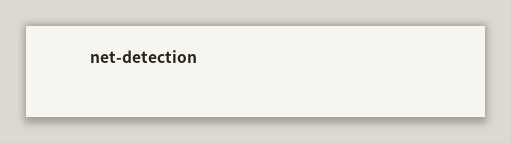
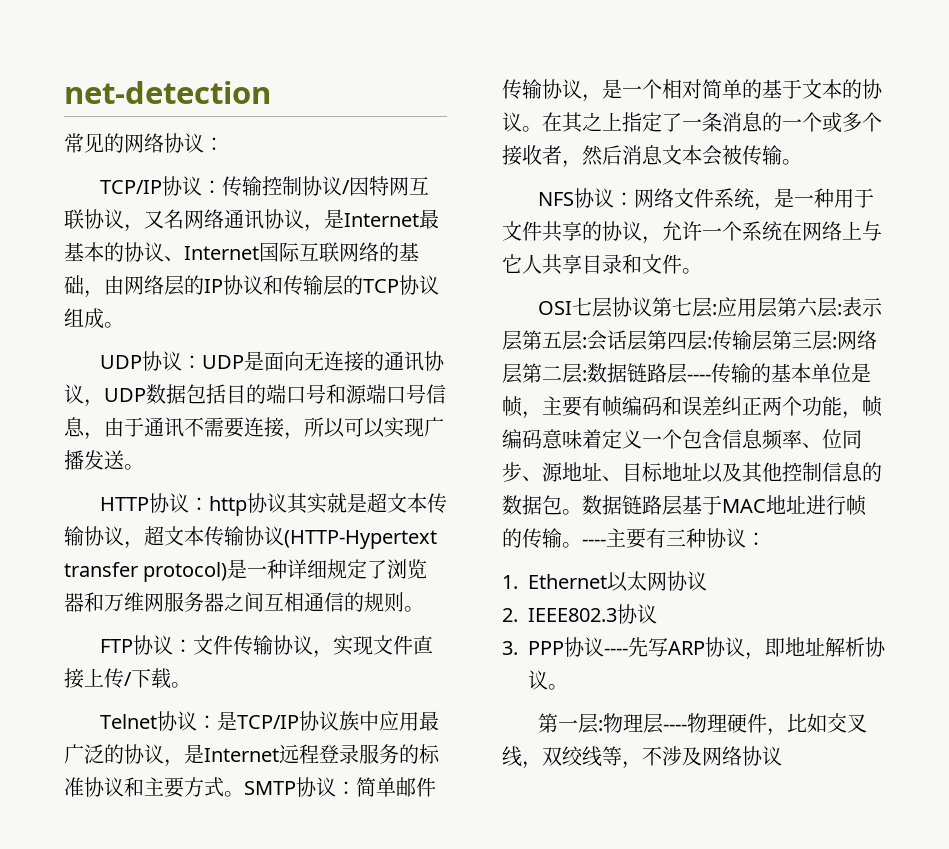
(197, 56) none -> [64,133,224,153] [99,176,429,196] [64,209,439,232] [64,242,419,262] [64,275,439,298] [64,308,124,329] [99,351,445,372] [64,384,446,407] [64,417,444,440] [64,450,144,470] [99,493,447,516] [64,526,437,549] [64,559,428,582] [64,592,424,612] [99,635,433,658] [64,668,191,689] [99,711,439,731] [64,744,440,767] [64,777,436,798] [502,79,883,102] [502,112,882,133] [502,145,802,168] [537,188,874,211] [502,221,882,244] [502,254,702,275] [537,297,883,318] [502,330,877,351] [502,363,871,384] [502,396,883,419] [502,429,862,450] [502,462,882,483] [502,495,867,516] [502,528,766,549] [502,571,707,592] [502,604,657,624] [502,637,886,660] [528,670,568,690] [537,713,867,736] [502,746,782,769] // 常见的网络协议： // TCP/IP协议：传输控制协议/因特网互联协议，又名网络通讯协议，是Internet最基本的协议、Internet国际互联网络的基础，由网络层的IP协议和传输层的TCP协议组成。 // UDP协议：UDP是面向无连接的通讯协议，UDP数据包括目的端口号和源端口号信息，由于通讯不需要连接，所以可以实现广播发送。 // HTTP协议：http协议其实就是超文本传输协议，超文本传输协议(HTTP-Hypertext transfer protocol)是一种详细规定了浏览器和万维网服务器之间互相通信的规则。 // FTP协议：文件传输协议，实现文件直接上传/下载。 // Telnet协议：是TCP/IP协议族中应用最广泛的协议，是Internet远程登录服务的标准协议和主要方式。SMTP协议：简单邮件传输协议，是一个相对简单的基于文本的协议。在其之上指定了一条消息的一个或多个接收者，然后消息文本会被传输。 // NFS协议：网络文件系统，是一种用于文件共享的协议，允许一个系统在网络上与它人共享目录和文件。 // OSI七层协议第七层:应用层第六层:表示层第五层:会话层第四层:传输层第三层:网络层第二层:数据链路层----传输的基本单位是帧，主要有帧编码和误差纠正两个功能，帧编码意味着定义一个包含信息频率、位同步、源地址、目标地址以及其他控制信息的数据包。数据链路层基于MAC地址进行帧的传输。----主要有三种协议： // 1. Ethernet以太网协议 // 2. IEEE802.3协议 // 3. PPP协议----先写ARP协议，即地址解析协议。 // 第一层:物理层----物理硬件，比如交叉线，双绞线等，不涉及网络协议

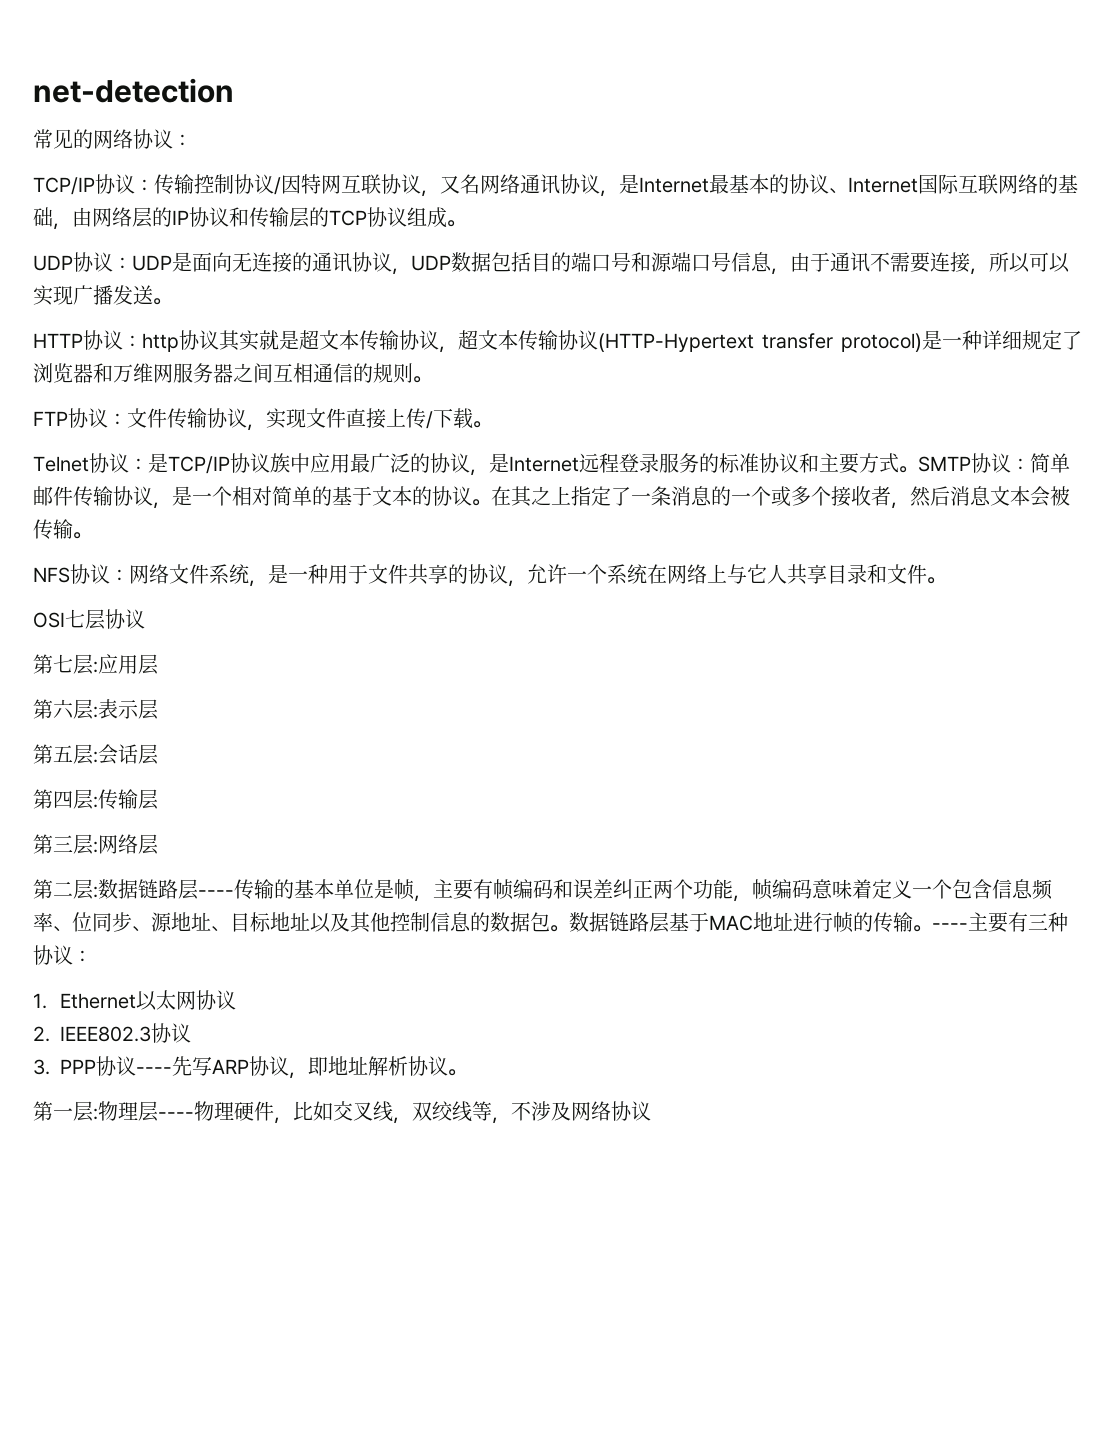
(652, 307) none -> (145, 619) //
(777, 307) none -> (158, 664) //
(522, 340) none -> (158, 709) //
(647, 340) none -> (158, 754) //
(772, 340) none -> (158, 799) //
(522, 373) none -> (158, 844) //

